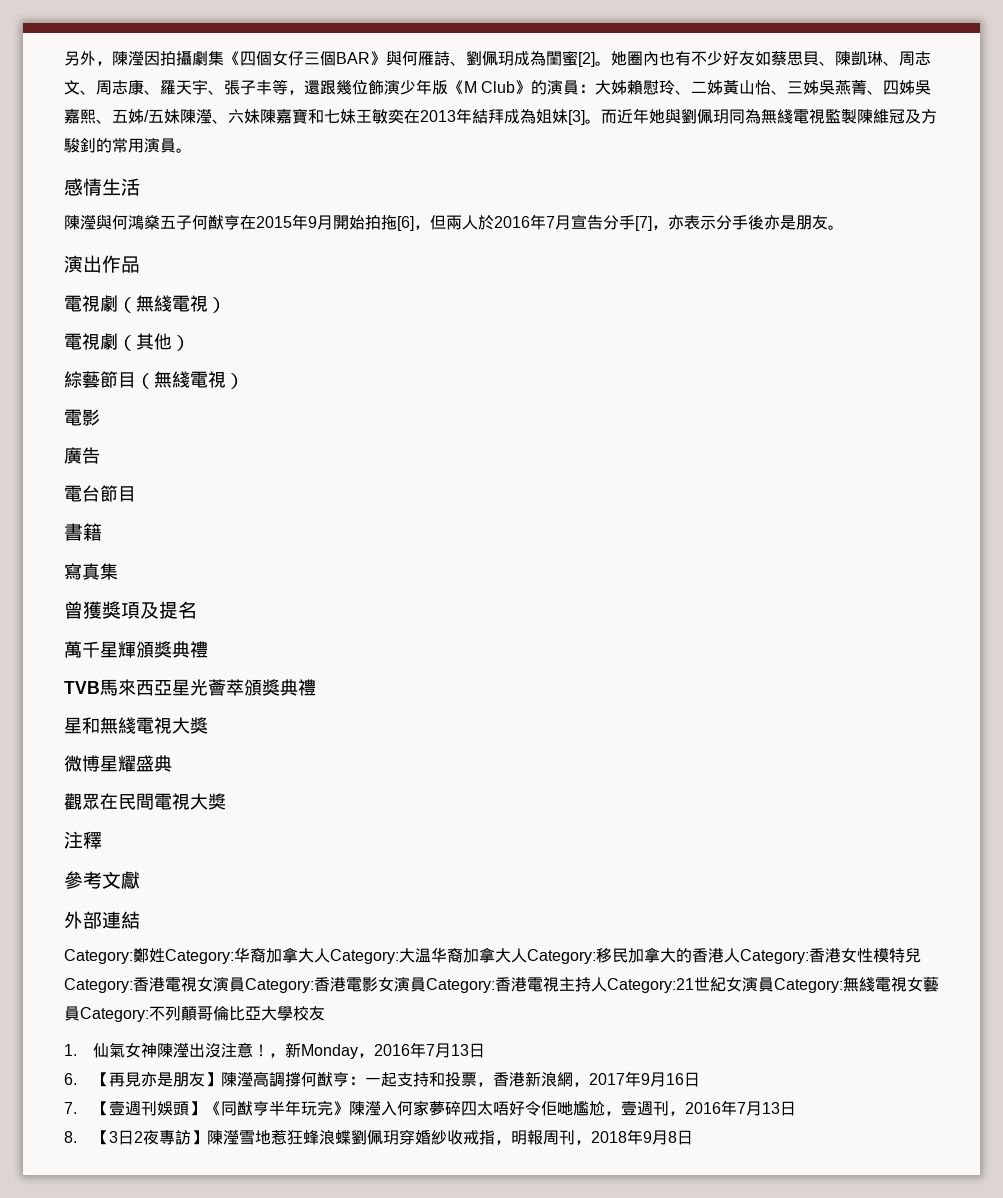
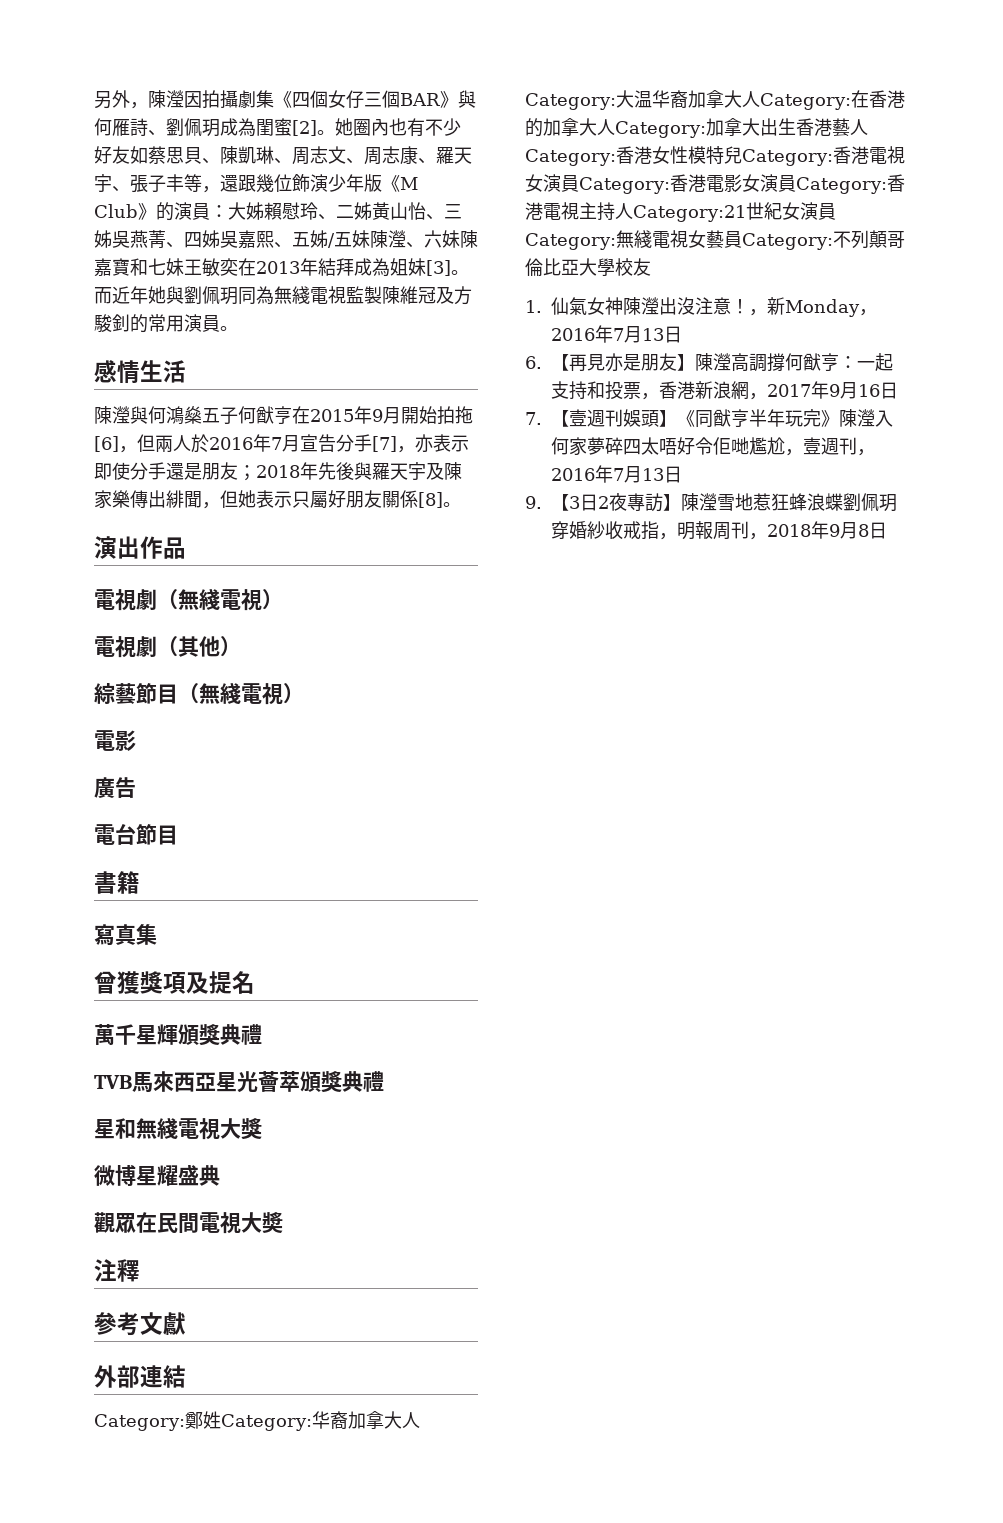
[716,215,828,230] 分手後亦是朋友 -> [94,462,462,481] [94,490,443,509] 即使分手還是朋友；2018年先後與羅天宇及陳家樂傳出緋聞，但她表示只屬好朋友關係[8]
[596,947,724,963] 移民加拿大的香港 -> [851,90,905,108] [525,118,850,138] 在香港的加拿大人Category:加拿大出生香港藝
[64,1131,77,1143] 8. -> [525,496,542,509] 9.

